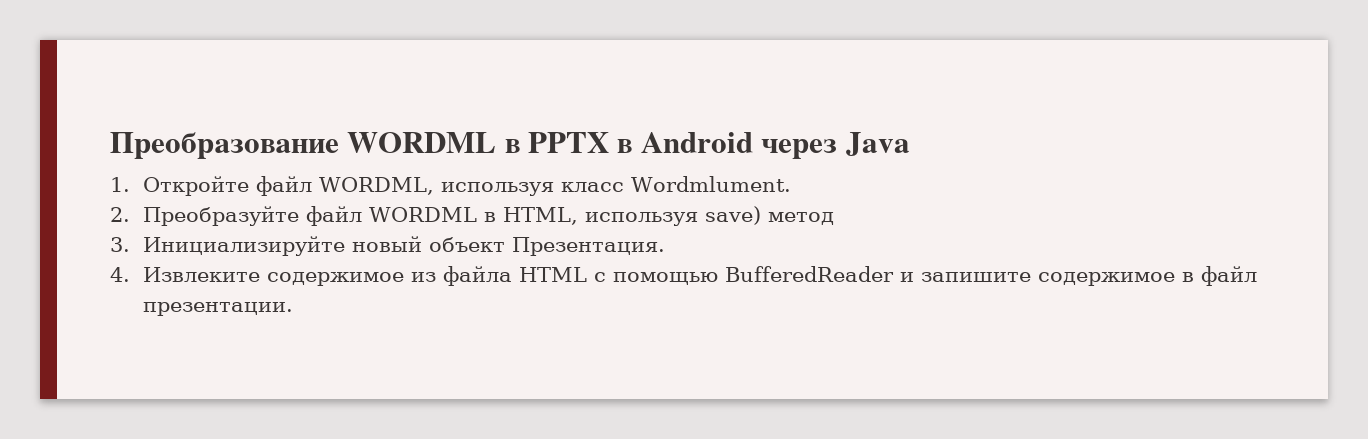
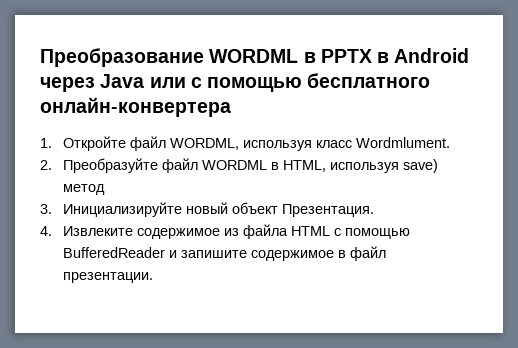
(910, 144) none -> [149,73,431,92] [40,97,231,117] или с помощью бесплатного онлайн-конвертера

